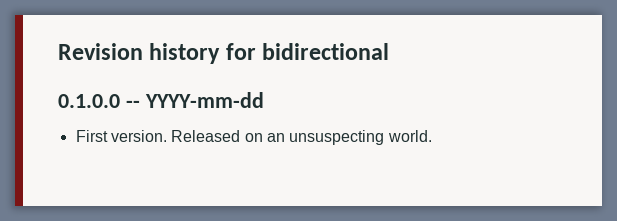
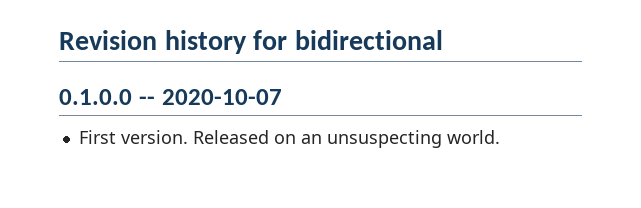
[144,92,264,108] YYYY-mm-dd -> [161,89,282,105] 2020-10-07

